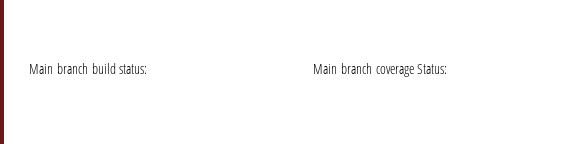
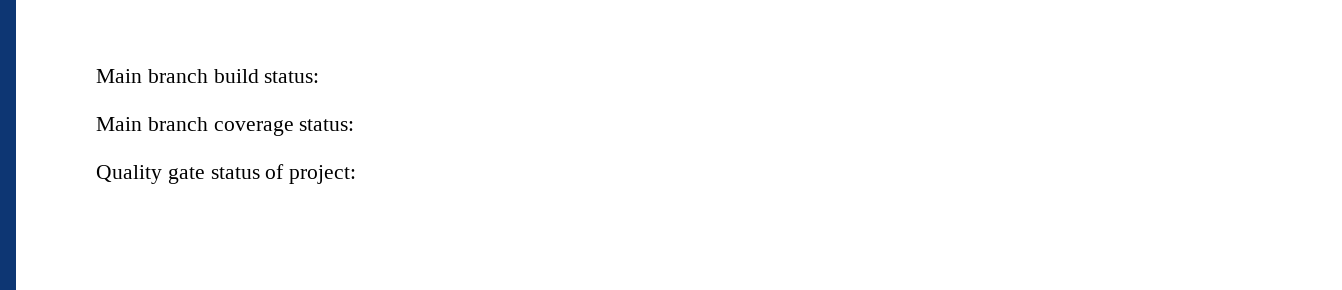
[417,64,448,74] Status: -> [299,119,355,131] [96,164,357,184] status: // Quality gate status of project:

